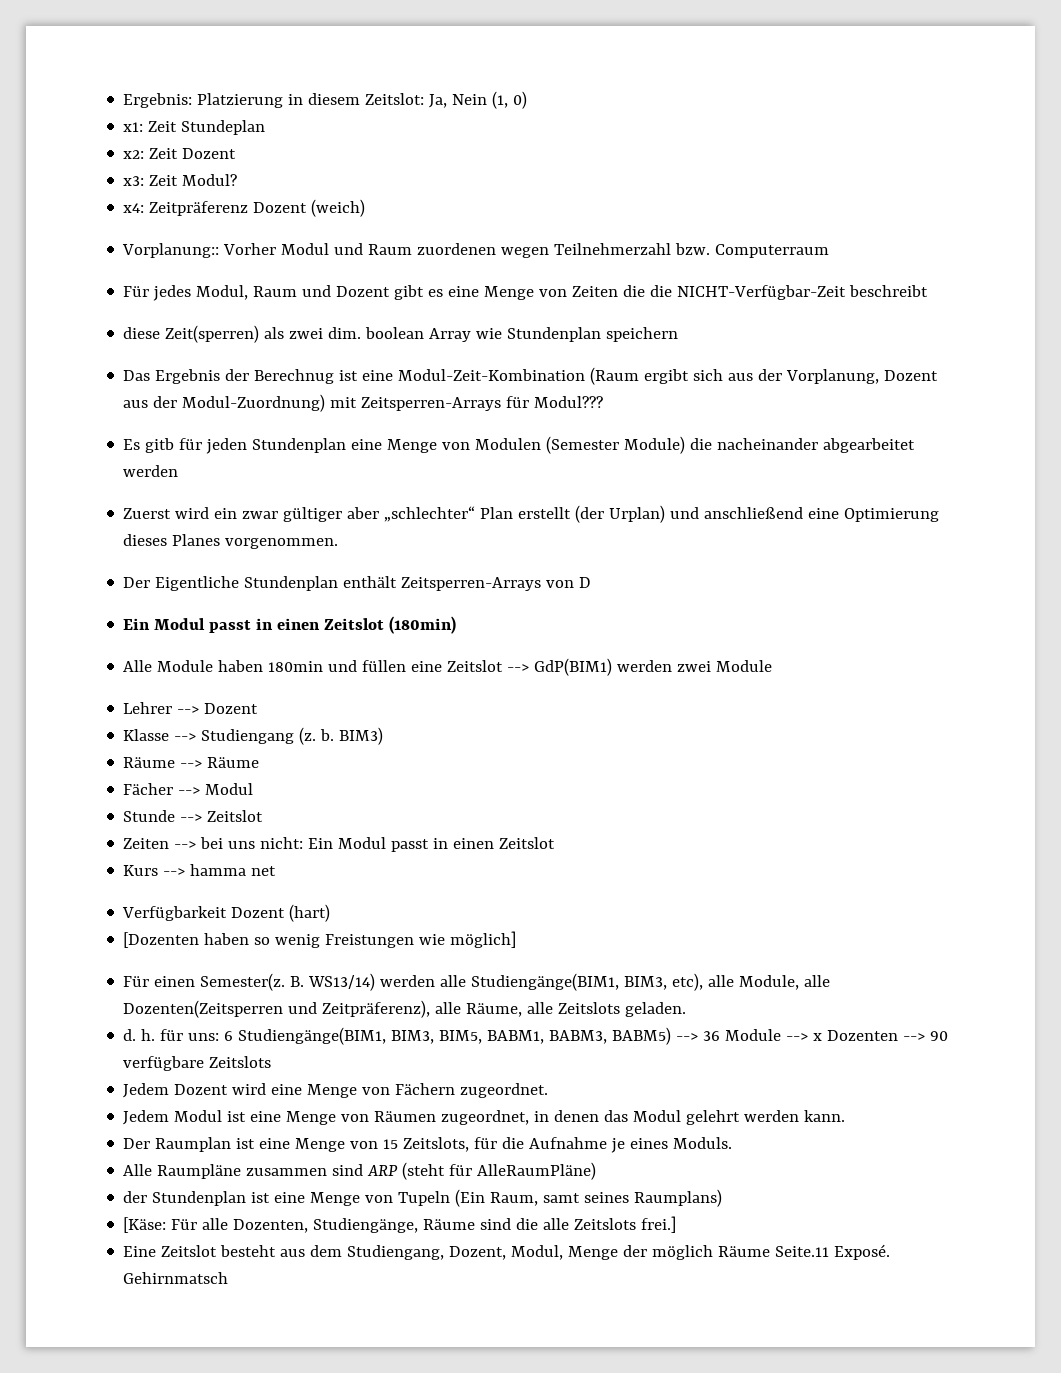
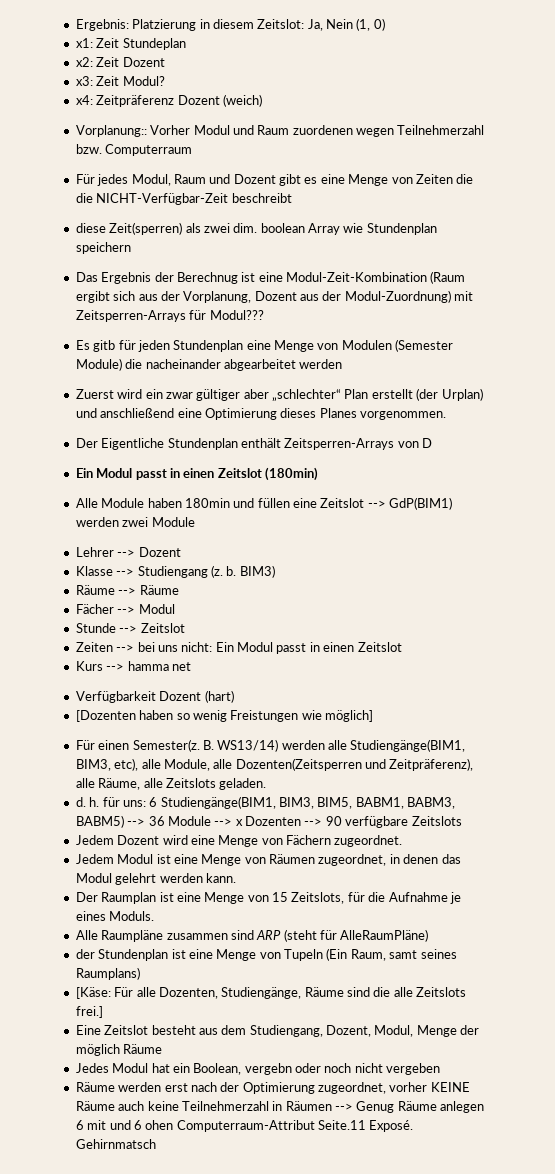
(771, 1251) none -> [75,1063,441,1075] [75,1082,470,1094] [75,1101,485,1113] [75,1120,315,1132] // Jedes Modul hat ein Boolean, vergebn oder noch nicht vergeben // Räume werden erst nach der Optimierung zugeordnet, vorher KEINE Räume auch keine Teilnehmerzahl in Räumen --> Genug Räume anlegen 6 mit und 6 ohen Computerraum-Attribut

